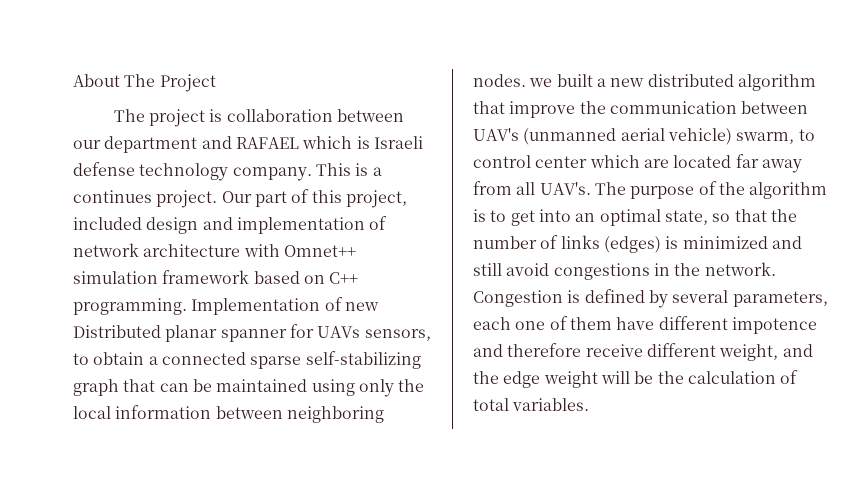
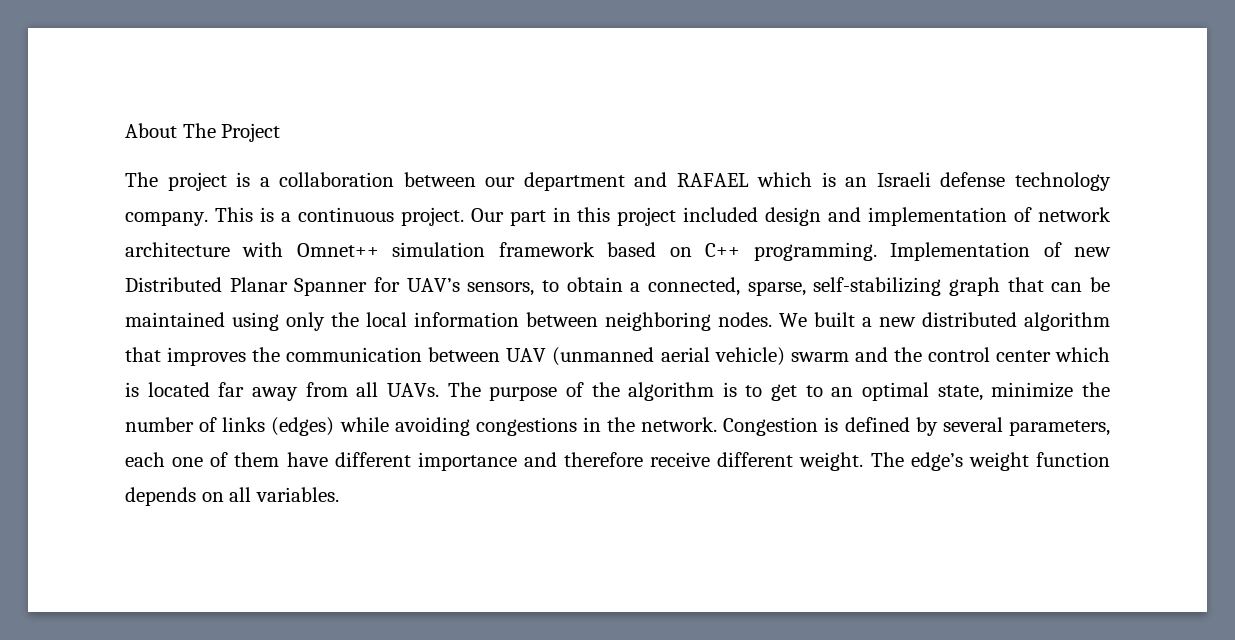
(223, 115) none -> [259,177,270,187] a
(370, 142) none -> [845,177,868,187] an
[73,190,152,203] continues -> [297,207,394,222] continuous
[291,189,407,208] of this project, -> [552,207,677,226] in this project
[165,324,361,342] planar spanner for UAVs -> [229,277,460,296] Planar Spanner for UAV’s
[161,352,302,369] connected sparse -> [648,277,806,296] connected, sparse,
[529,78,553,87] we -> [779,313,807,327] We
[509,101,576,118] improve -> [167,347,247,366] improves
[473,128,519,141] UAV's -> [506,348,547,362] UAV
[736,129,815,144] swarm, to -> [790,347,922,362] swarm and the
[643,159,669,168] are -> [125,382,139,397] is
[539,182,591,195] UAV's. -> [386,383,439,397] UAVs.
[538,209,571,222] into -> [805,385,823,397] to
[712,209,767,222] so that -> [991,382,1074,398] minimize
[665,236,802,249] [473,263,550,276] is minimized and still avoid -> [339,417,470,436] while avoiding
[731,317,817,334] impotence -> [417,452,517,471] importance
[719,344,813,361] [473,370,799,388] [473,398,509,411] weight, and the edge weight will be the calculation of total -> [799,452,1110,471] [125,487,252,506] weight. The edge’s weight function depends on all

